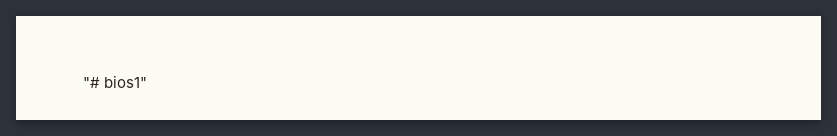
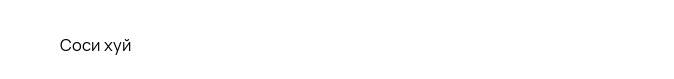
[83,75,148,88] "# bios1" -> [60,39,132,55] Соси хуй

